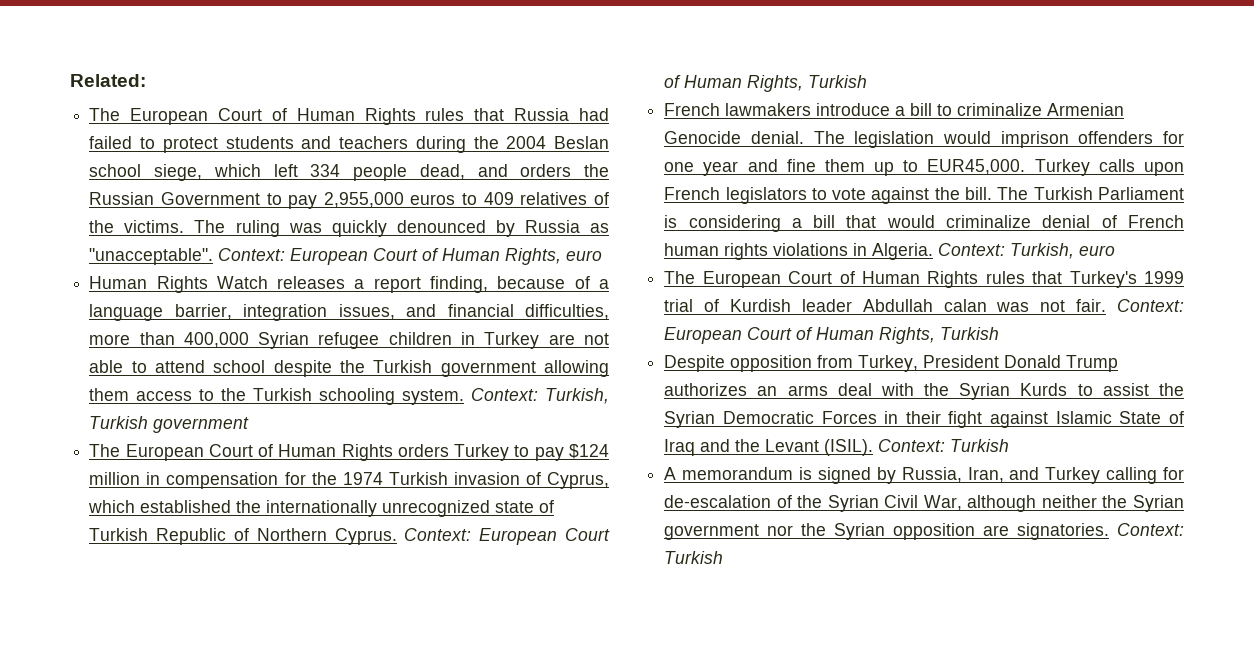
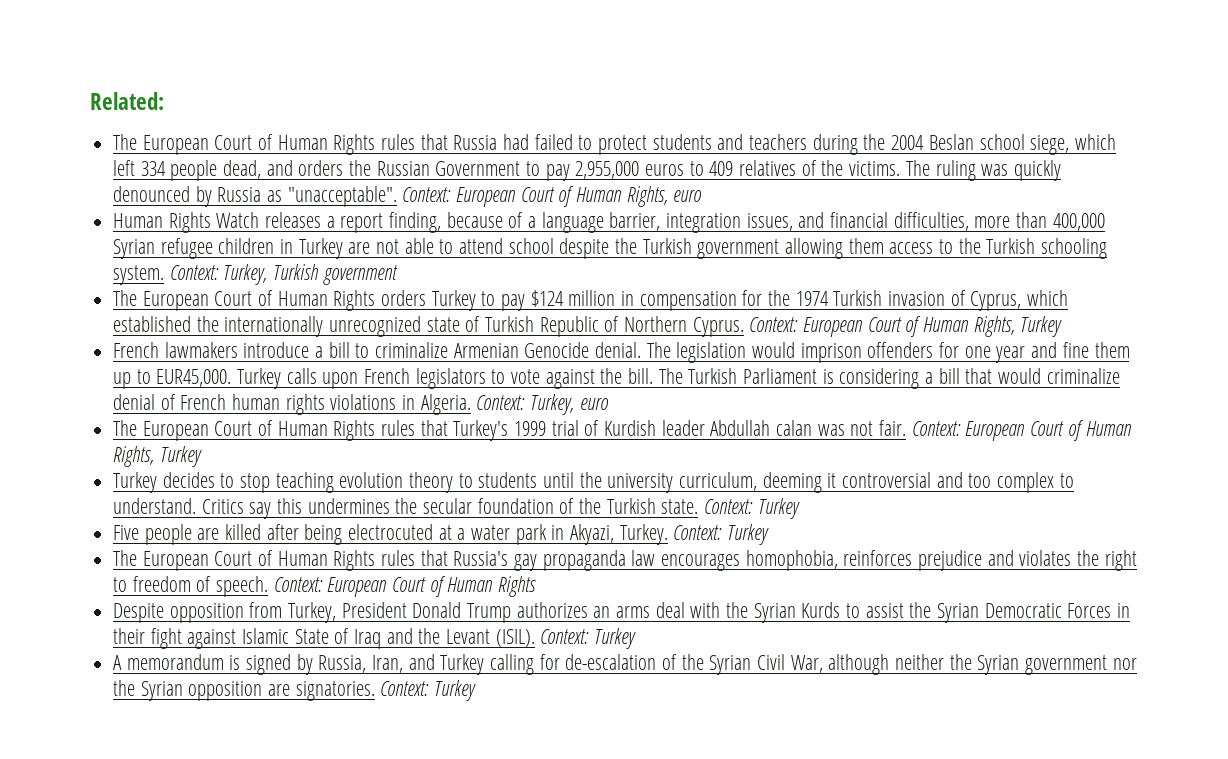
[545,388,609,404] Turkish, -> [223,264,268,285] Turkey,
[808,75,868,88] Turkish -> [1020,316,1063,337] Turkey
[1010,243,1075,259] Turkish, -> [530,394,575,415] Turkey,
[940,327,1000,340] Turkish -> [159,446,202,467] [113,472,1074,493] [113,498,800,519] [113,524,770,545] [113,550,1137,571] [113,576,537,597] Turkey // Turkey decides to stop teaching evolution theory to students until the university curriculum, deeming it controversial and too complex to understand. Critics say this undermines the secular foundation of the Turkish state. Context: Turkey // Five people are killed after being electrocuted at a water park in Akyazi, Turkey. Context: Turkey // The European Court of Human Rights rules that Russia's gay propaganda law encourages homophobia, reinforces prejudice and violates the right to freedom of speech. Context: European Court of Human Rights
[950,439,1010,452] Turkish -> [594,628,637,649] Turkey
[664,551,724,564] Turkish -> [434,680,477,701] Turkey

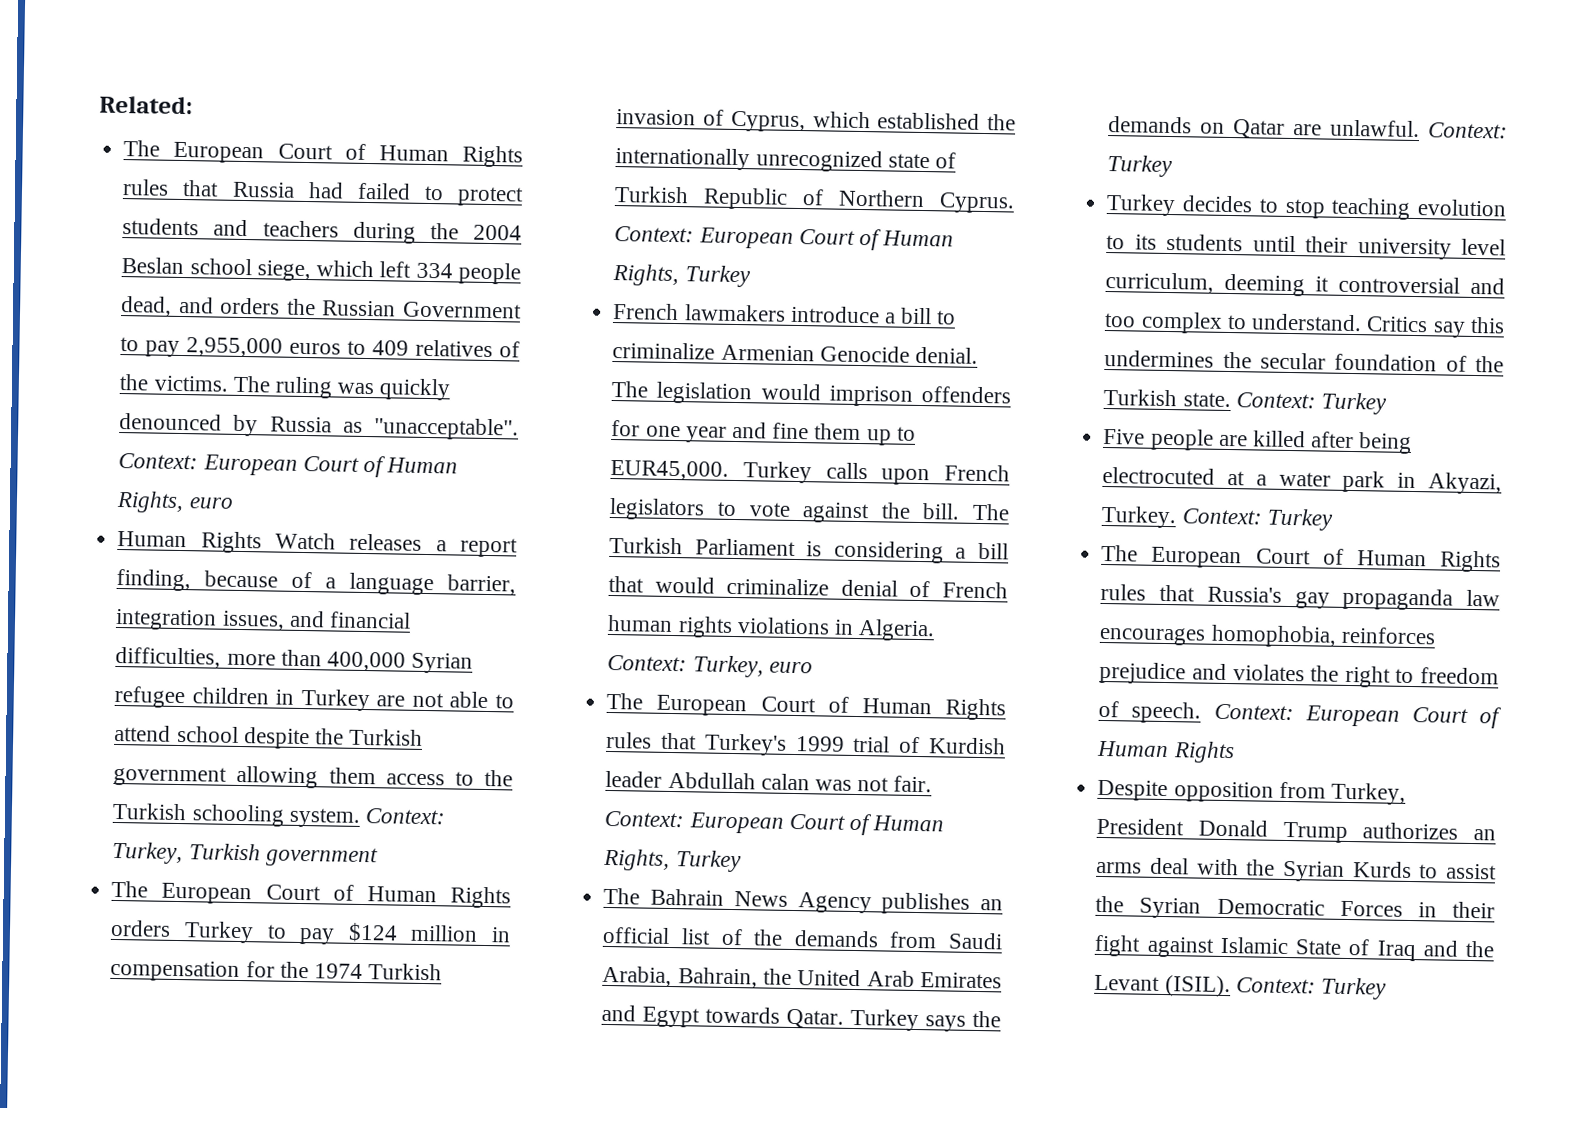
(202, 456) none -> [603,887,1003,915] [602,926,1003,950] [602,965,1002,989] [601,1004,1001,1032] [1108,116,1508,139] [1107,155,1174,178] // The Bahrain News Agency publishes an official list of the demands from Saudi Arabia, Bahrain, the United Arab Emirates and Egypt towards Qatar. Turkey says the demands on Qatar are unlawful. Context: Turkey
[409,472,674,493] theory to students until the university -> [1106,233,1506,260] to its students until their university level
[113,654,1137,675] [113,680,477,701] // A memorandum is signed by Russia, Iran, and Turkey calling for de-escalation of the Syrian Civil War, although neither the Syrian government nor the Syrian opposition are signatories. Context: Turkey -> (1387, 988) none

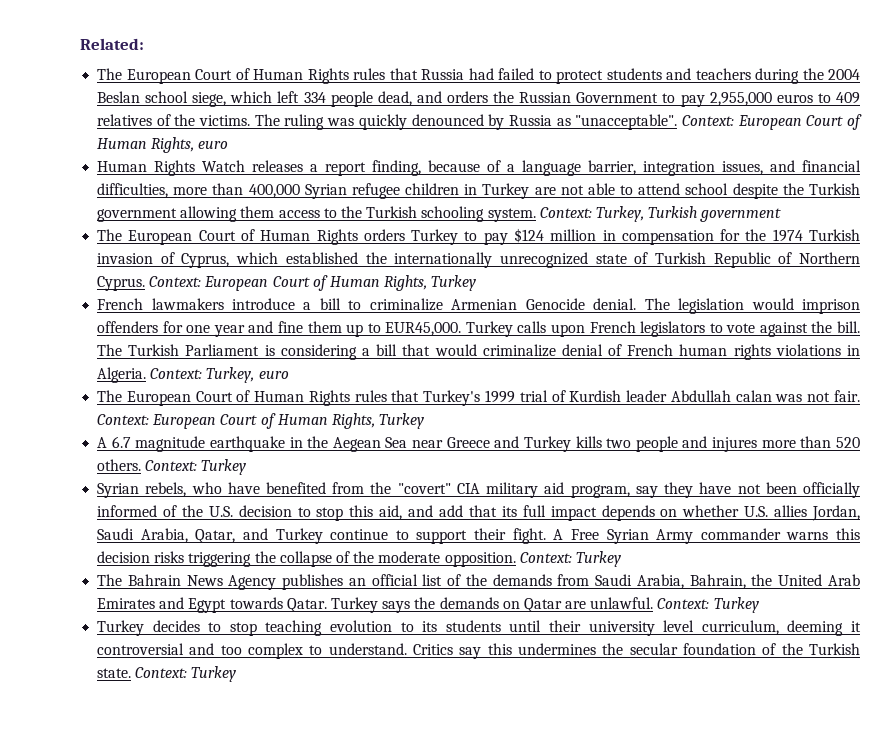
(742, 861) none -> [97,436,860,452] [97,459,247,475] [97,482,861,498] [97,505,861,521] [97,528,861,544] [97,551,621,567] // A 6.7 magnitude earthquake in the Aegean Sea near Greece and Turkey kills two people and injures more than 520 others. Context: Turkey // Syrian rebels, who have benefited from the "covert" CIA military aid program, say they have not been officially informed of the U.S. decision to stop this aid, and add that its full impact depends on whether U.S. allies Jordan, Saudi Arabia, Qatar, and Turkey continue to support their fight. A Free Syrian Army commander warns this decision risks triggering the collapse of the moderate opposition. Context: Turkey
[1103,428,1413,454] [1102,466,1502,495] [1101,505,1334,531] [1101,544,1501,573] [1100,583,1500,611] [1099,624,1436,648] [1099,661,1499,688] [1098,700,1502,729] [1096,740,1235,764] [1097,779,1406,805] [1096,817,1496,843] [1096,857,1497,882] [1095,895,1495,919] [1094,934,1495,962] [1094,974,1387,1000] // Five people are killed after being electrocuted at a water park in Akyazi, Turkey. Context: Turkey // The European Court of Human Rights rules that Russia's gay propaganda law encourages homophobia, reinforces prejudice and violates the right to freedom of speech. Context: European Court of Human Rights // Despite opposition from Turkey, President Donald Trump authorizes an arms deal with the Syrian Kurds to assist the Syrian Democratic Forces in their fight against Islamic State of Iraq and the Levant (ISIL). Context: Turkey -> (237, 674) none

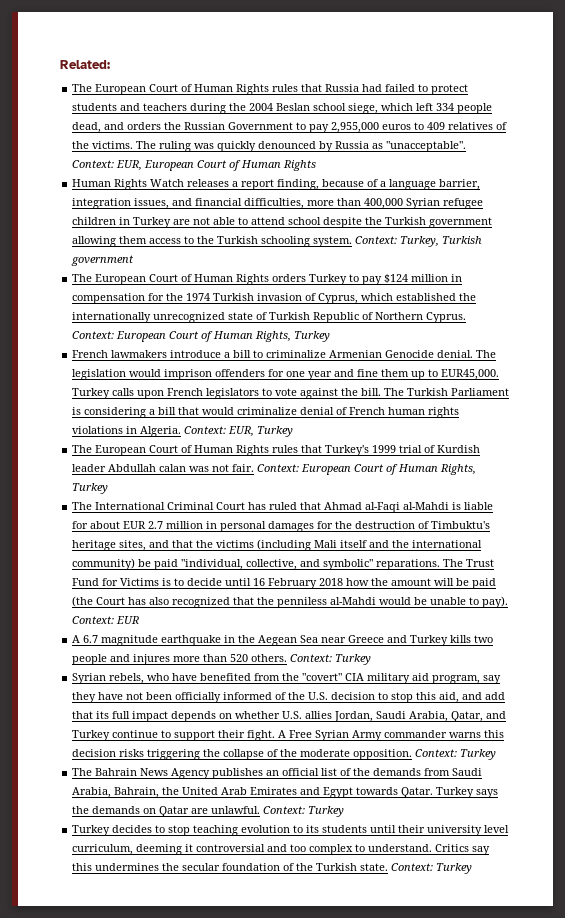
[737,114,863,130] [97,137,229,153] European Court of Human Rights, euro -> [116,160,317,171] EUR, European Court of Human Rights
[206,367,289,383] Turkey, euro -> [228,426,294,437] EUR, Turkey
(425, 421) none -> [72,502,494,513] [72,521,491,532] [72,539,483,551] [72,558,495,570] [72,578,497,589] [72,596,509,608] [72,616,140,624] // The International Criminal Court has ruled that Ahmad al-Faqi al-Mahdi is liable for about EUR 2.7 million in personal damages for the destruction of Timbuktu's heritage sites, and that the victims (including Mali itself and the international community) be paid "individual, collective, and symbolic" reparations. The Trust Fund for Victims is to decide until 16 February 2018 how the amount will be paid (the Court has also recognized that the penniless al-Mahdi would be unable to pay). Context: EUR

